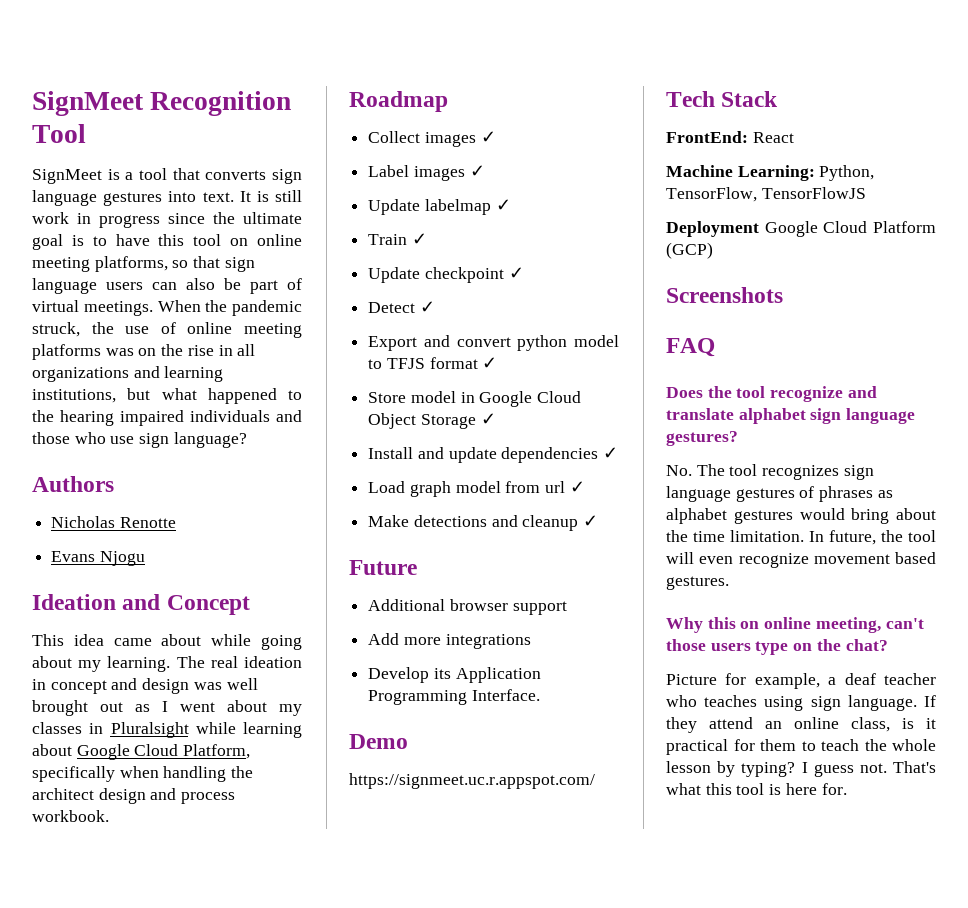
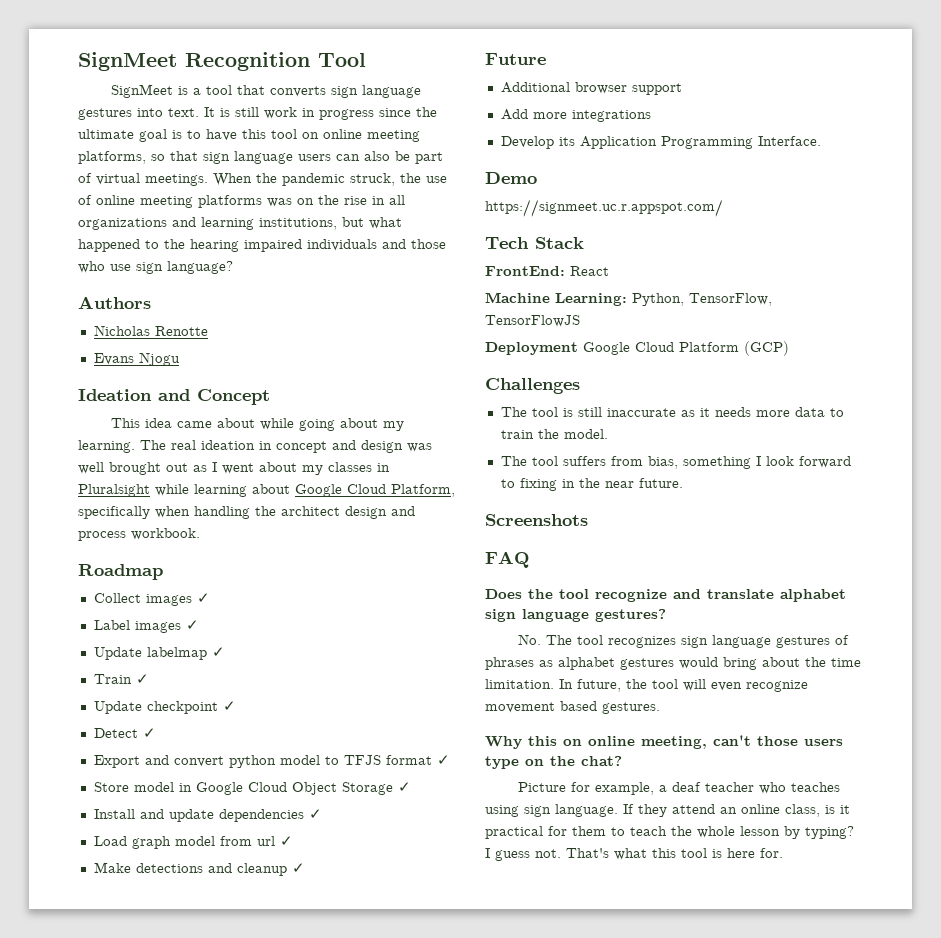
(713, 250) none -> [485,378,580,394] [500,407,844,417] [500,429,608,439] [500,456,851,469] [500,478,683,491] // Challenges // The tool is still inaccurate as it needs more data to train the model. // The tool suffers from bias, something I look forward to fixing in the near future.

